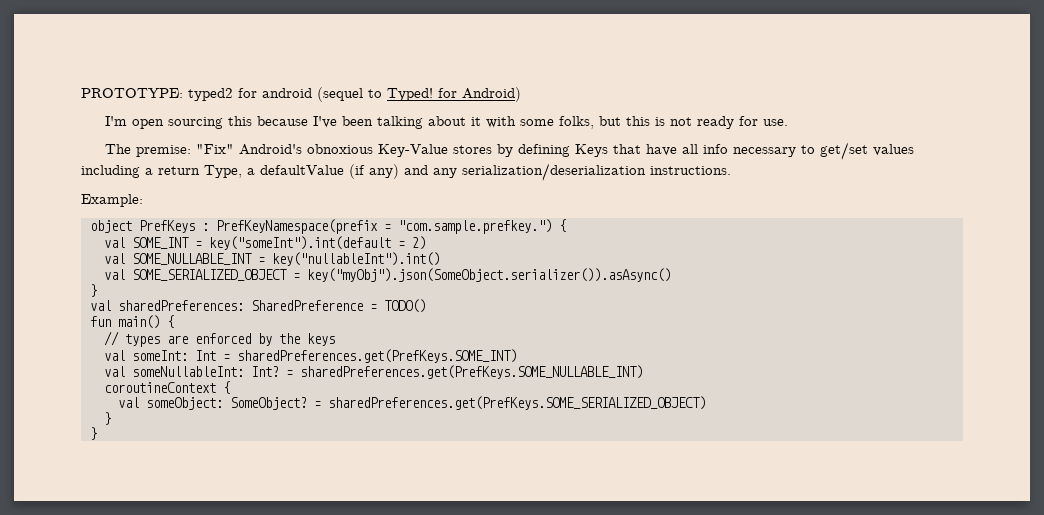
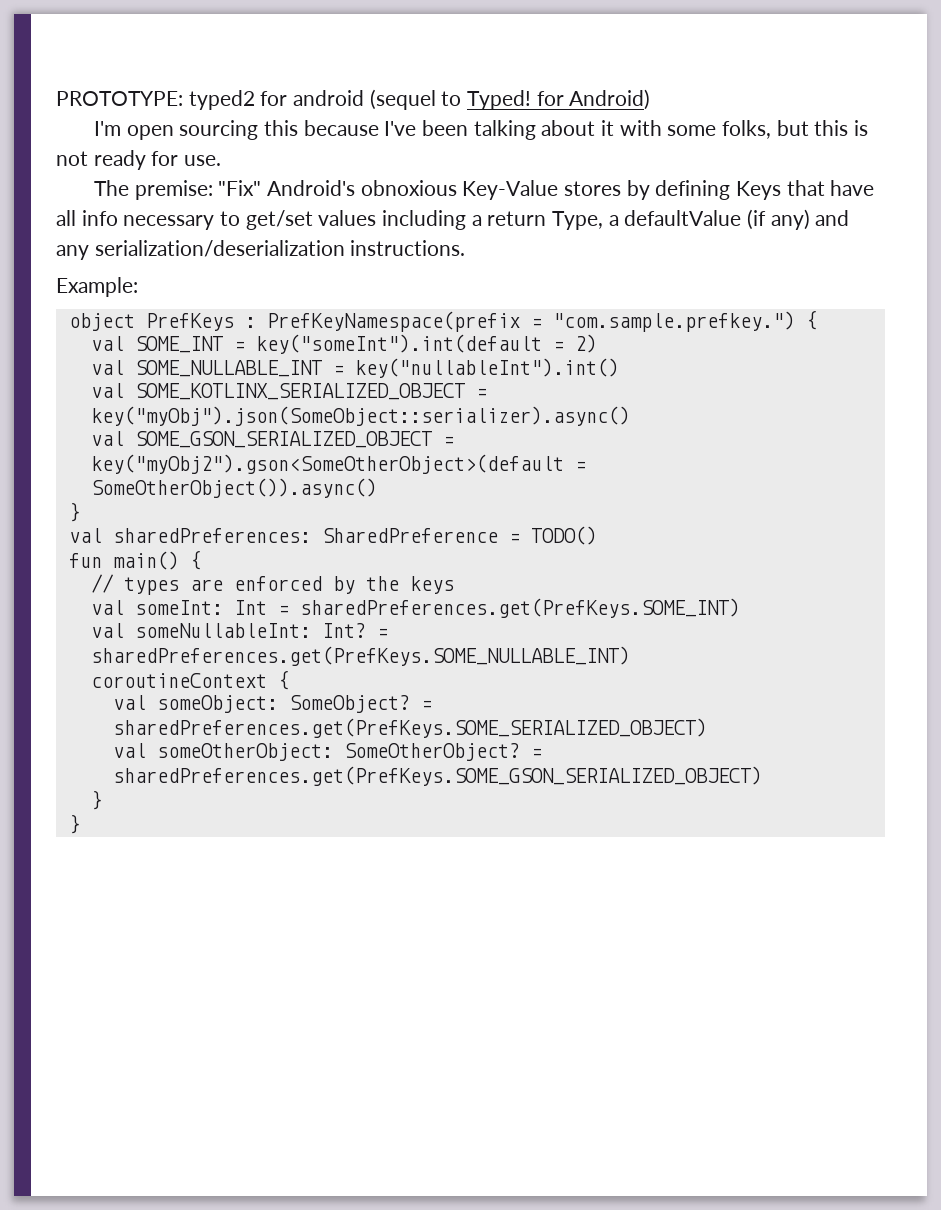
[132,268,671,282] SOME_SERIALIZED_OBJECT = key("myObj").json(SomeObject.serializer()).asAsync() -> [134,383,487,400] [90,406,630,426] [90,431,454,448] [90,454,586,474] [90,478,377,498] SOME_KOTLINX_SERIALIZED_OBJECT = key("myObj").json(SomeObject::serializer).async() // val SOME_GSON_SERIALIZED_OBJECT = key("myObj2").gson<SomeOtherObject>(default = SomeOtherObject()).async()
(706, 403) none -> [112,743,542,761] [112,766,762,786] // val someOtherObject: SomeOtherObject? = sharedPreferences.get(PrefKeys.SOME_GSON_SERIALIZED_OBJECT)

